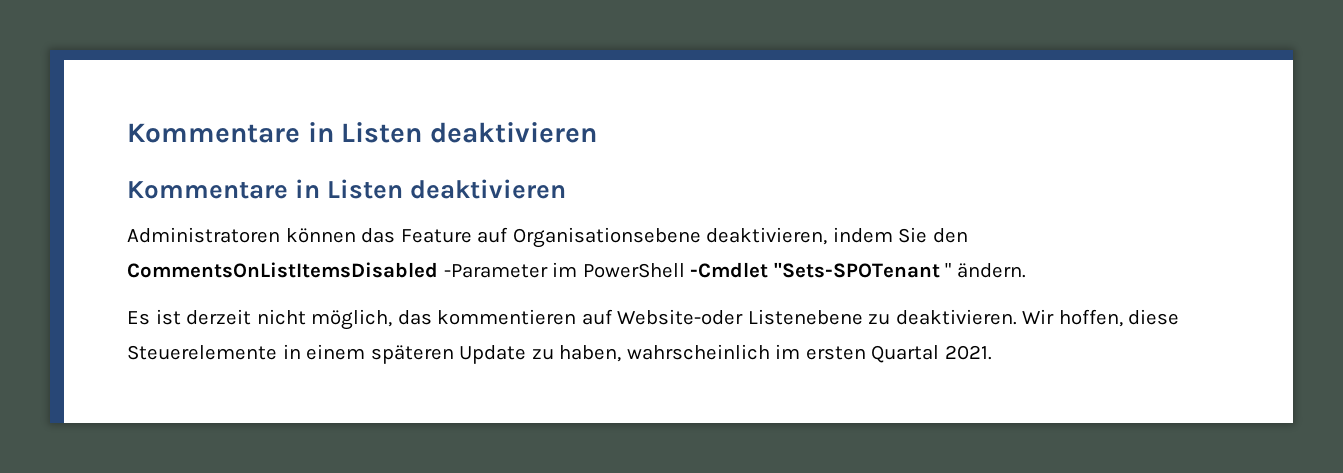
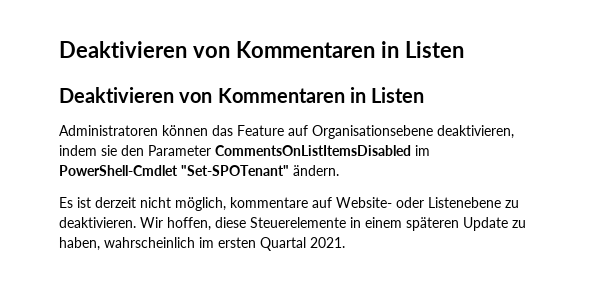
[127,122,597,143] [127,179,567,199] Kommentare in Listen deaktivieren // Kommentare in Listen deaktivieren -> [59,41,464,58] [59,87,425,103] Deaktivieren von Kommentaren in Listen // Deaktivieren von Kommentaren in Listen
[898,227,968,243] [127,262,952,278] Sie den CommentsOnListItemsDisabled -Parameter im PowerShell -Cmdlet "Sets-SPOTenant " -> [101,145,430,156] [59,165,289,176] sie den Parameter CommentsOnListItemsDisabled im PowerShell-Cmdlet "Set-SPOTenant"
[397,309,744,325] das kommentieren auf Website-oder -> [230,197,424,208] kommentare auf Website- oder

